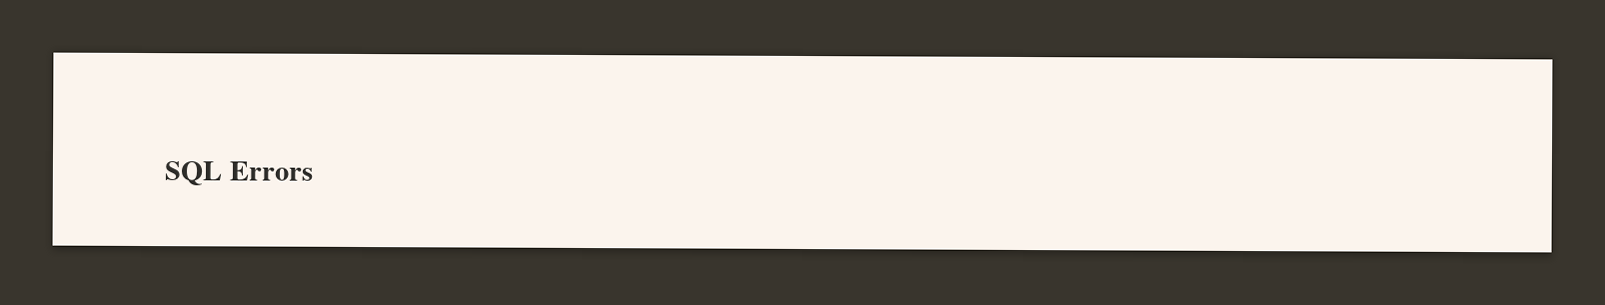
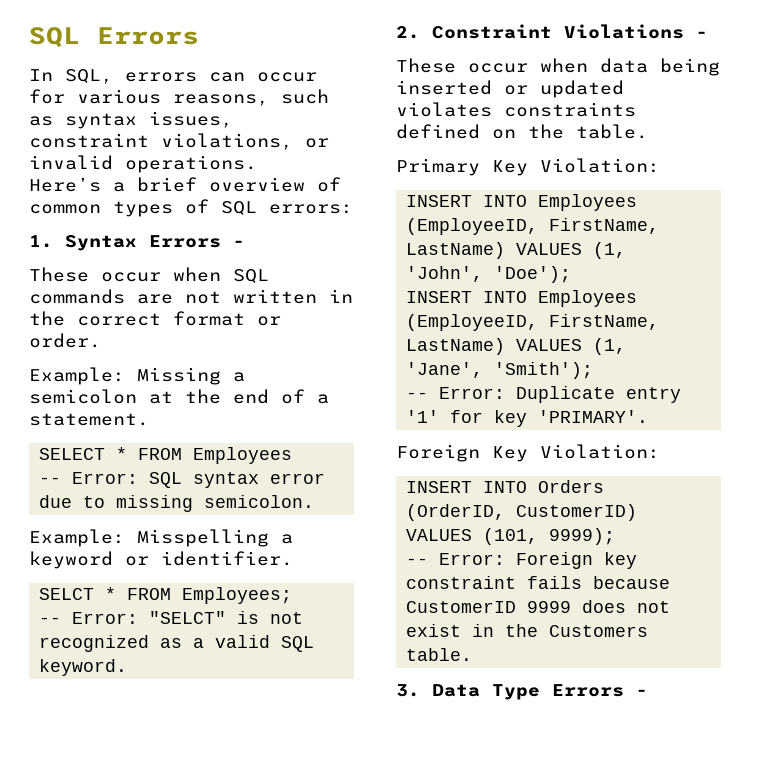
(313, 171) none -> [29,69,317,84] [29,89,329,106] [29,111,233,129] [29,133,329,150] [29,155,257,173] [29,177,341,192] [29,199,353,217] [29,235,245,251] [29,267,269,283] [29,289,353,304] [29,311,281,326] [29,333,101,348] [29,367,245,385] [29,389,329,404] [29,413,149,426] [39,447,293,464] [39,472,326,488] [39,495,315,512] [29,529,293,547] [29,551,293,569] [39,587,293,604] [39,611,304,624] [39,635,315,652] [39,659,128,676] [396,24,708,39] [396,58,720,76] [396,80,624,98] [396,102,636,117] [396,124,648,139] [396,158,660,176] [406,194,638,211] [406,218,660,235] [406,242,627,259] [406,266,572,283] [406,290,638,307] [406,314,660,331] [406,338,627,355] [406,362,594,379] [406,386,682,403] [406,410,649,427] [396,444,660,462] [406,480,605,493] [406,504,638,521] [406,528,616,545] [406,552,638,569] [406,576,671,589] [406,600,671,613] [406,624,649,637] [406,648,473,661] [396,684,648,700] // In SQL, errors can occur for various reasons, such as syntax issues, constraint violations, or invalid operations. // Here’s a brief overview of common types of SQL errors: // 1. Syntax Errors - // These occur when SQL commands are not written in the correct format or order. // Example: Missing a semicolon at the end of a statement. // SELECT * FROM Employees // -- Error: SQL syntax error due to missing semicolon. // Example: Misspelling a keyword or identifier. // SELCT * FROM Employees; // -- Error: "SELCT" is not recognized as a valid SQL keyword. // 2. Constraint Violations - // These occur when data being inserted or updated violates constraints defined on the table. // Primary Key Violation: // INSERT INTO Employees (EmployeeID, FirstName, LastName) VALUES (1, 'John', 'Doe'); // INSERT INTO Employees (EmployeeID, FirstName, LastName) VALUES (1, 'Jane', 'Smith'); // -- Error: Duplicate entry '1' for key 'PRIMARY'. // Foreign Key Violation: // INSERT INTO Orders (OrderID, CustomerID) VALUES (101, 9999); // -- Error: Foreign key constraint fails because CustomerID 9999 does not exist in the Customers table. // 3. Data Type Errors -

